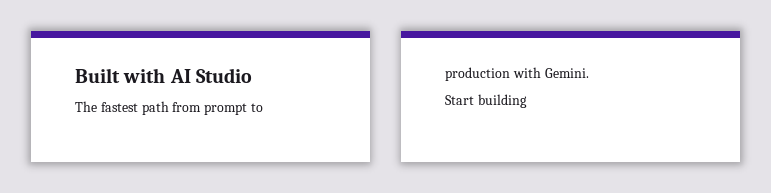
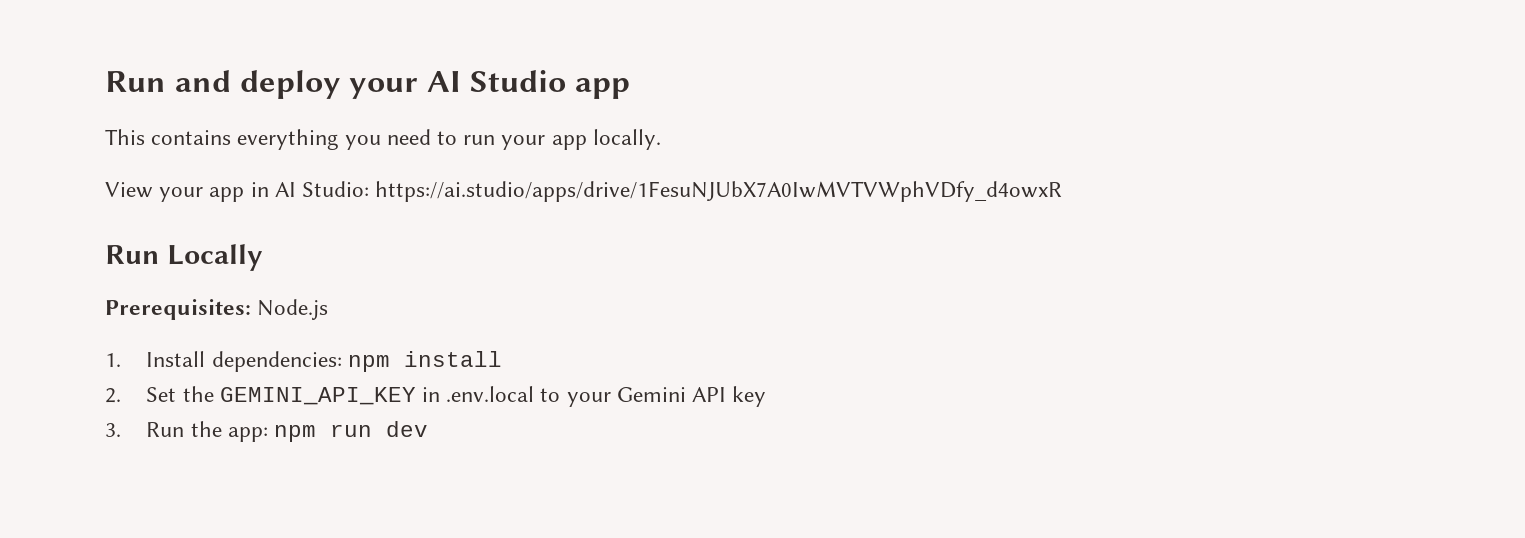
[75,68,252,83] [75,101,263,115] [445,67,589,81] [445,94,527,108] Built with AI Studio // The fastest path from prompt to production with Gemini. // Start building -> [105,70,630,99] [105,129,661,150] [105,181,1063,202] [105,244,263,271] [105,299,329,320] [105,351,502,372] [105,386,767,407] [105,421,429,442] Run and deploy your AI Studio app // This contains everything you need to run your app locally. // View your app in AI Studio: https://ai.studio/apps/drive/1FesuNJUbX7A0IwMVTVWphVDfy_d4owxR // Run Locally // Prerequisites: Node.js // 1. Install dependencies: npm install // 2. Set the GEMINI_API_KEY in .env.local to your Gemini API key // 3. Run the app: npm run dev

